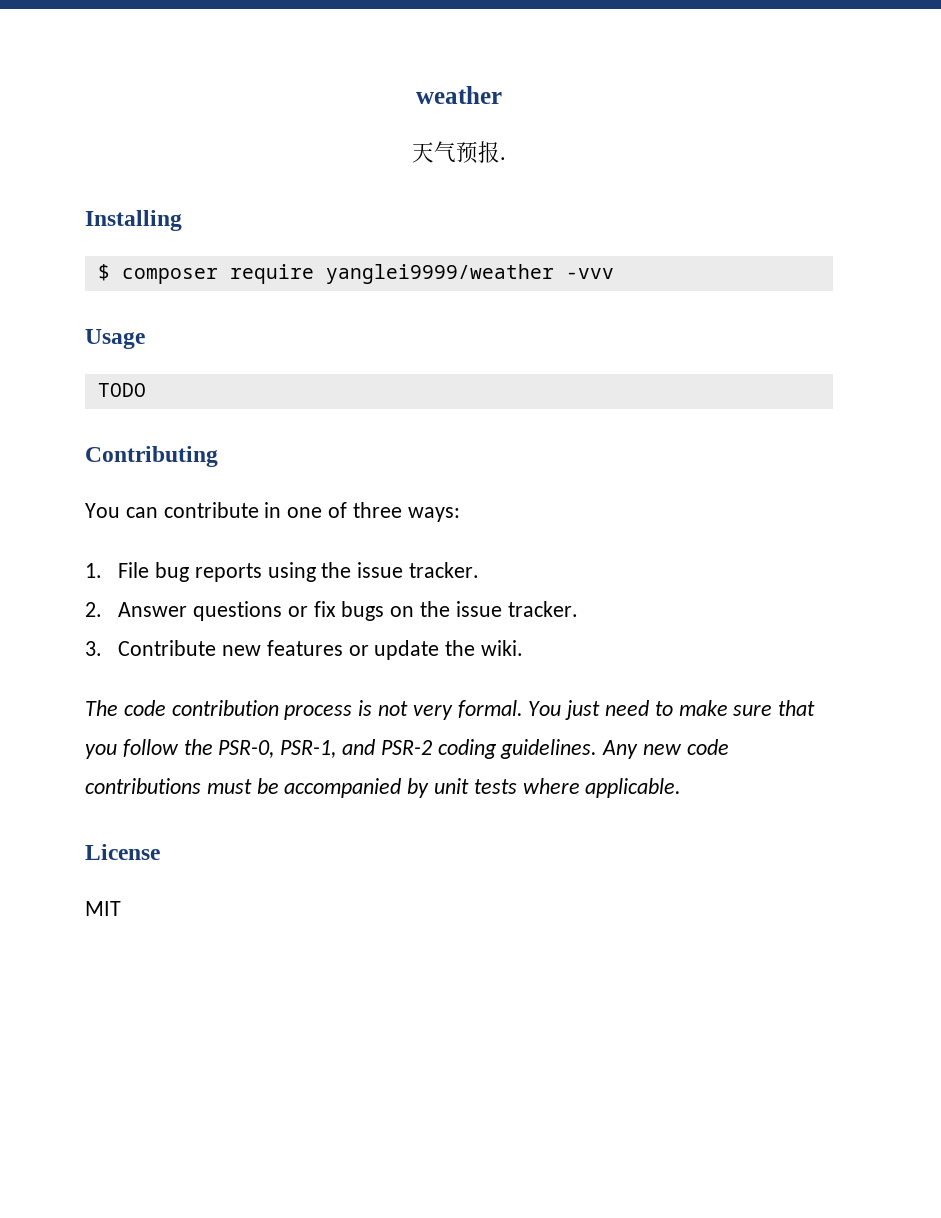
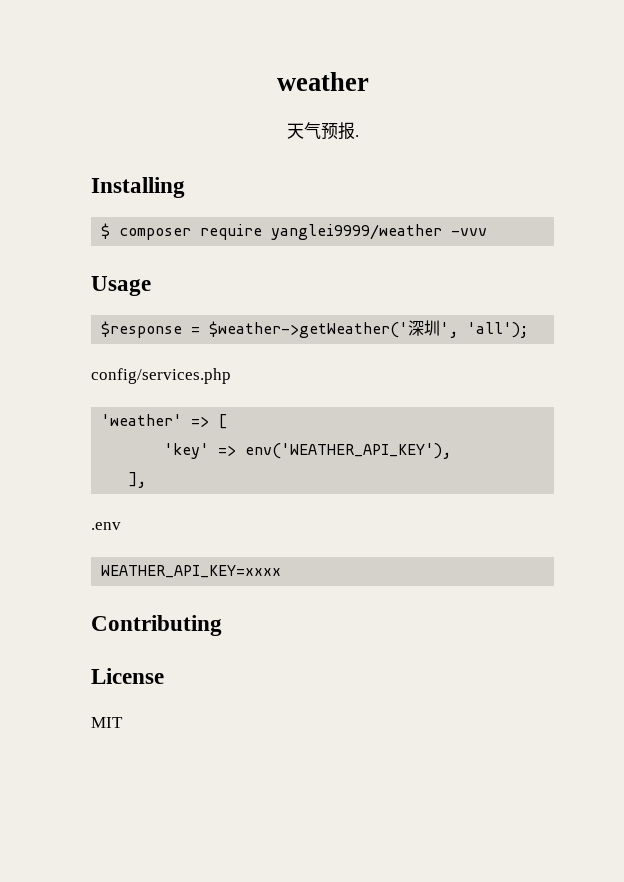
[97,383,146,397] [85,446,218,467] [85,502,460,522] [85,562,480,582] [85,601,578,621] [85,640,524,660] [85,700,816,720] [85,739,729,759] [85,778,682,798] TODO // Contributing // You can contribute in one of three ways: // 1. File bug reports using the issue tracker. // 2. Answer questions or fix bugs on the issue tracker. // 3. Contribute new features or update the wiki. // The code contribution process is not very formal. You just need to make sure that you follow the PSR-0, PSR-1, and PSR-2 coding guidelines. Any new code contributions must be accompanied by unit tests where applicable. -> [101,320,529,338] [91,368,231,384] [101,414,228,429] [164,443,452,459] [128,472,147,488] [91,522,121,530] [101,565,282,578] [91,615,222,636] $response = $weather->getWeather('深圳', 'all'); // config/services.php // 'weather' => [ // 'key' => env('WEATHER_API_KEY'), // ], // .env // WEATHER_API_KEY=xxxx // Contributing

